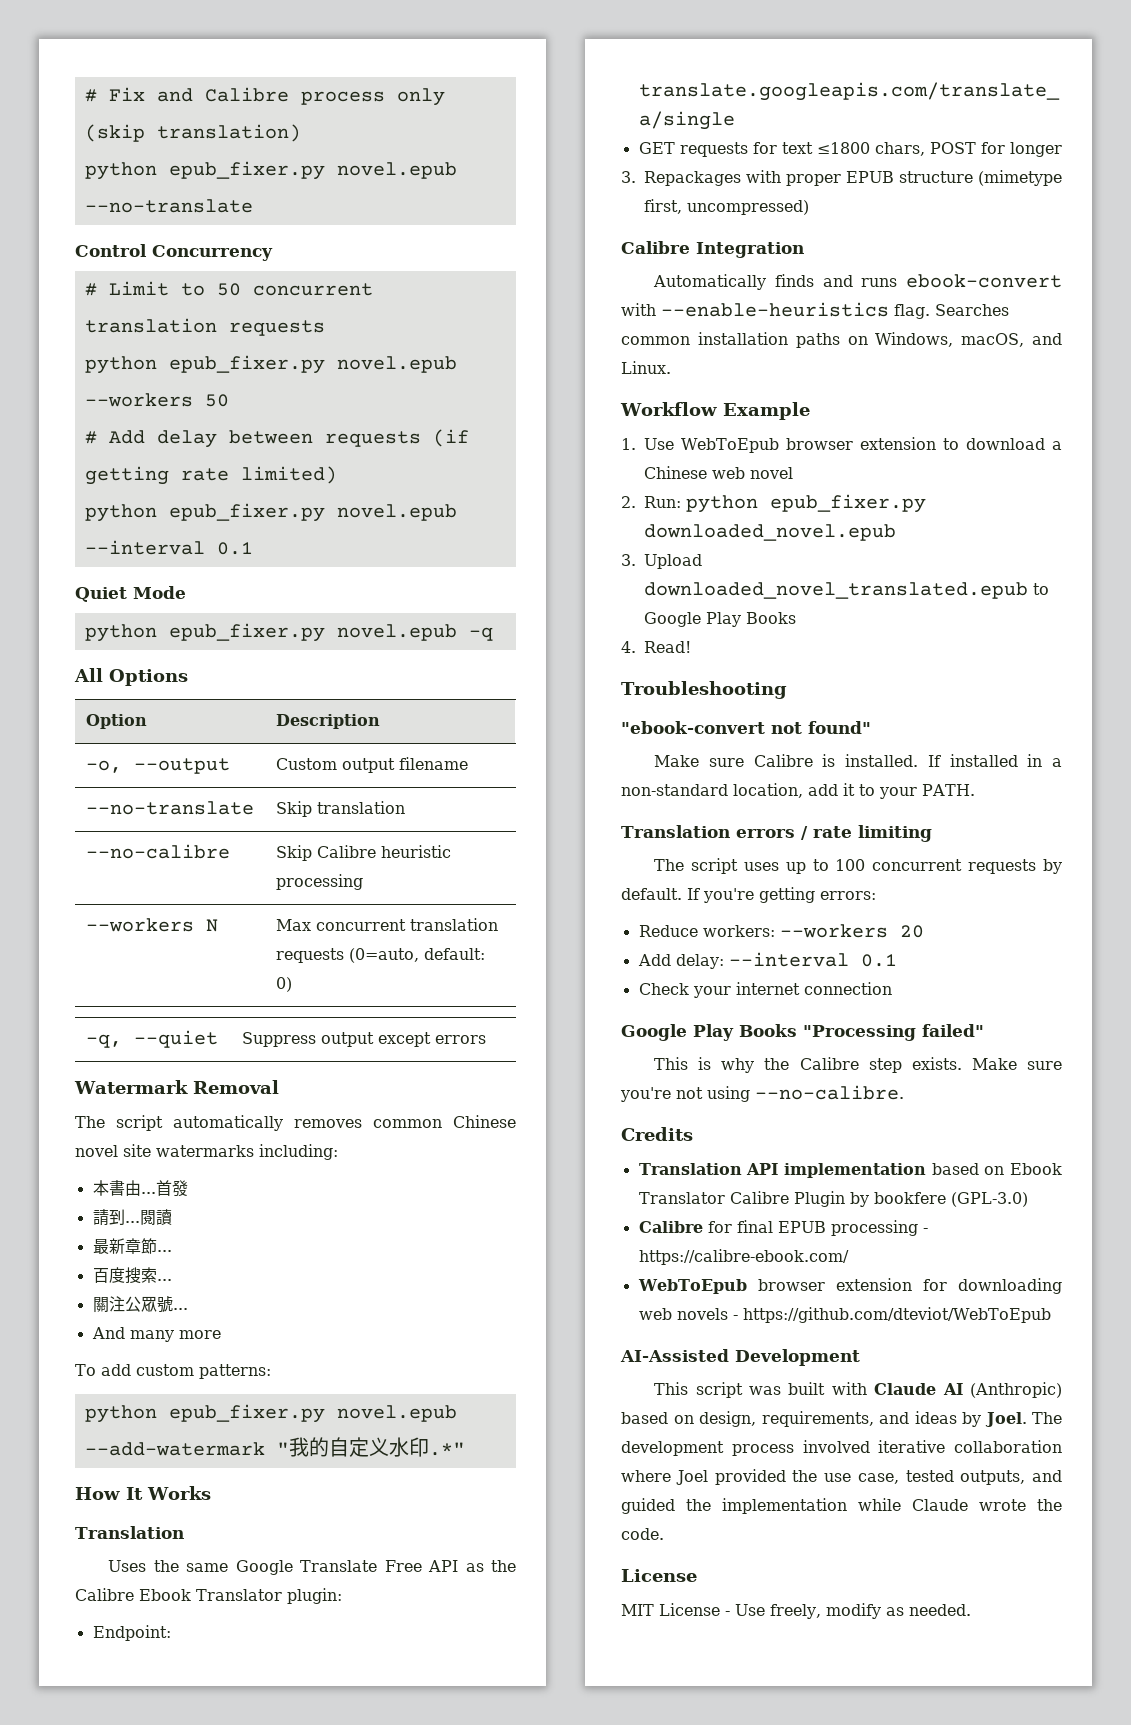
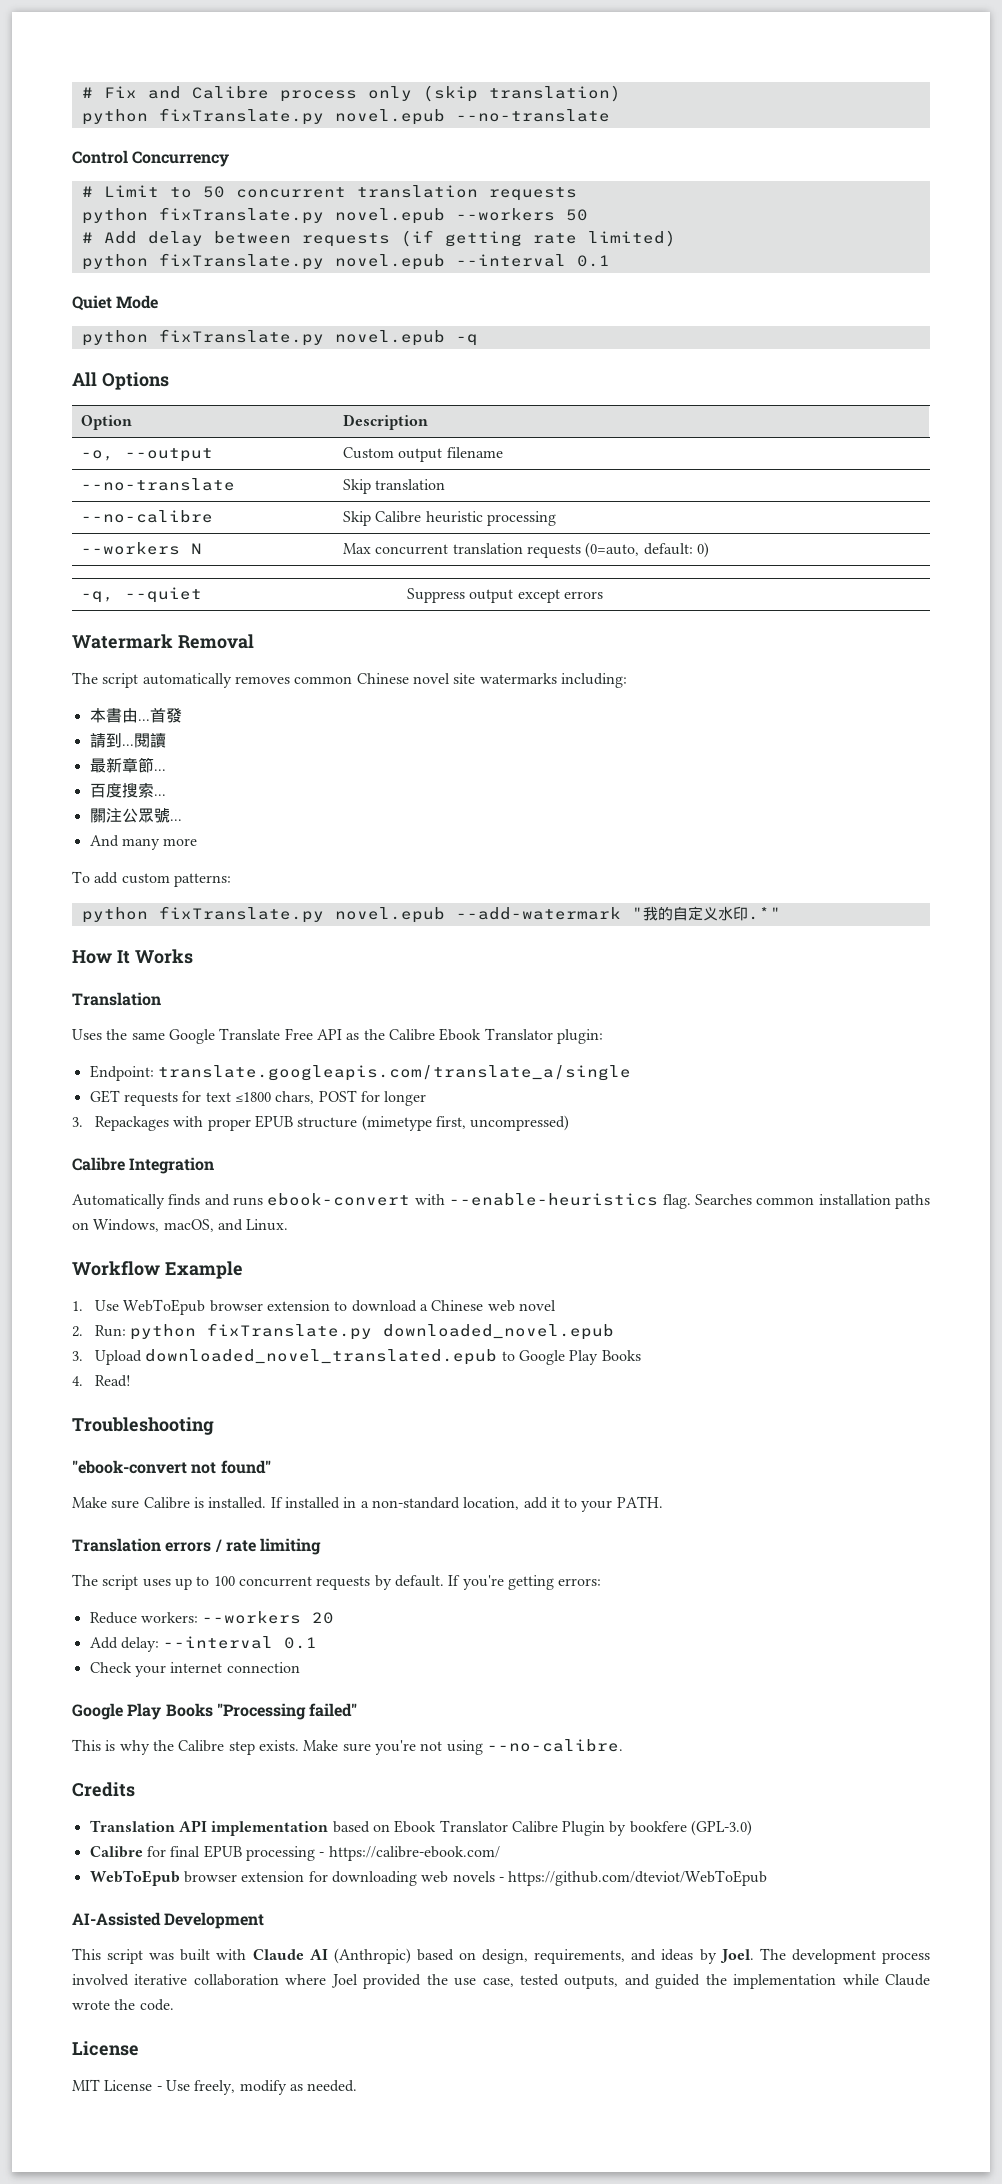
[168,161,325,180] epub_fixer.py -> [158,108,324,125] fixTranslate.py
[168,355,325,374] epub_fixer.py -> [158,207,324,224] fixTranslate.py
[168,503,325,522] epub_fixer.py -> [158,253,324,270] fixTranslate.py
[168,623,325,642] epub_fixer.py -> [158,329,324,346] fixTranslate.py
[168,1404,325,1423] epub_fixer.py -> [158,906,324,923] fixTranslate.py
[770,494,926,513] epub_fixer.py -> [207,1323,373,1340] fixTranslate.py

